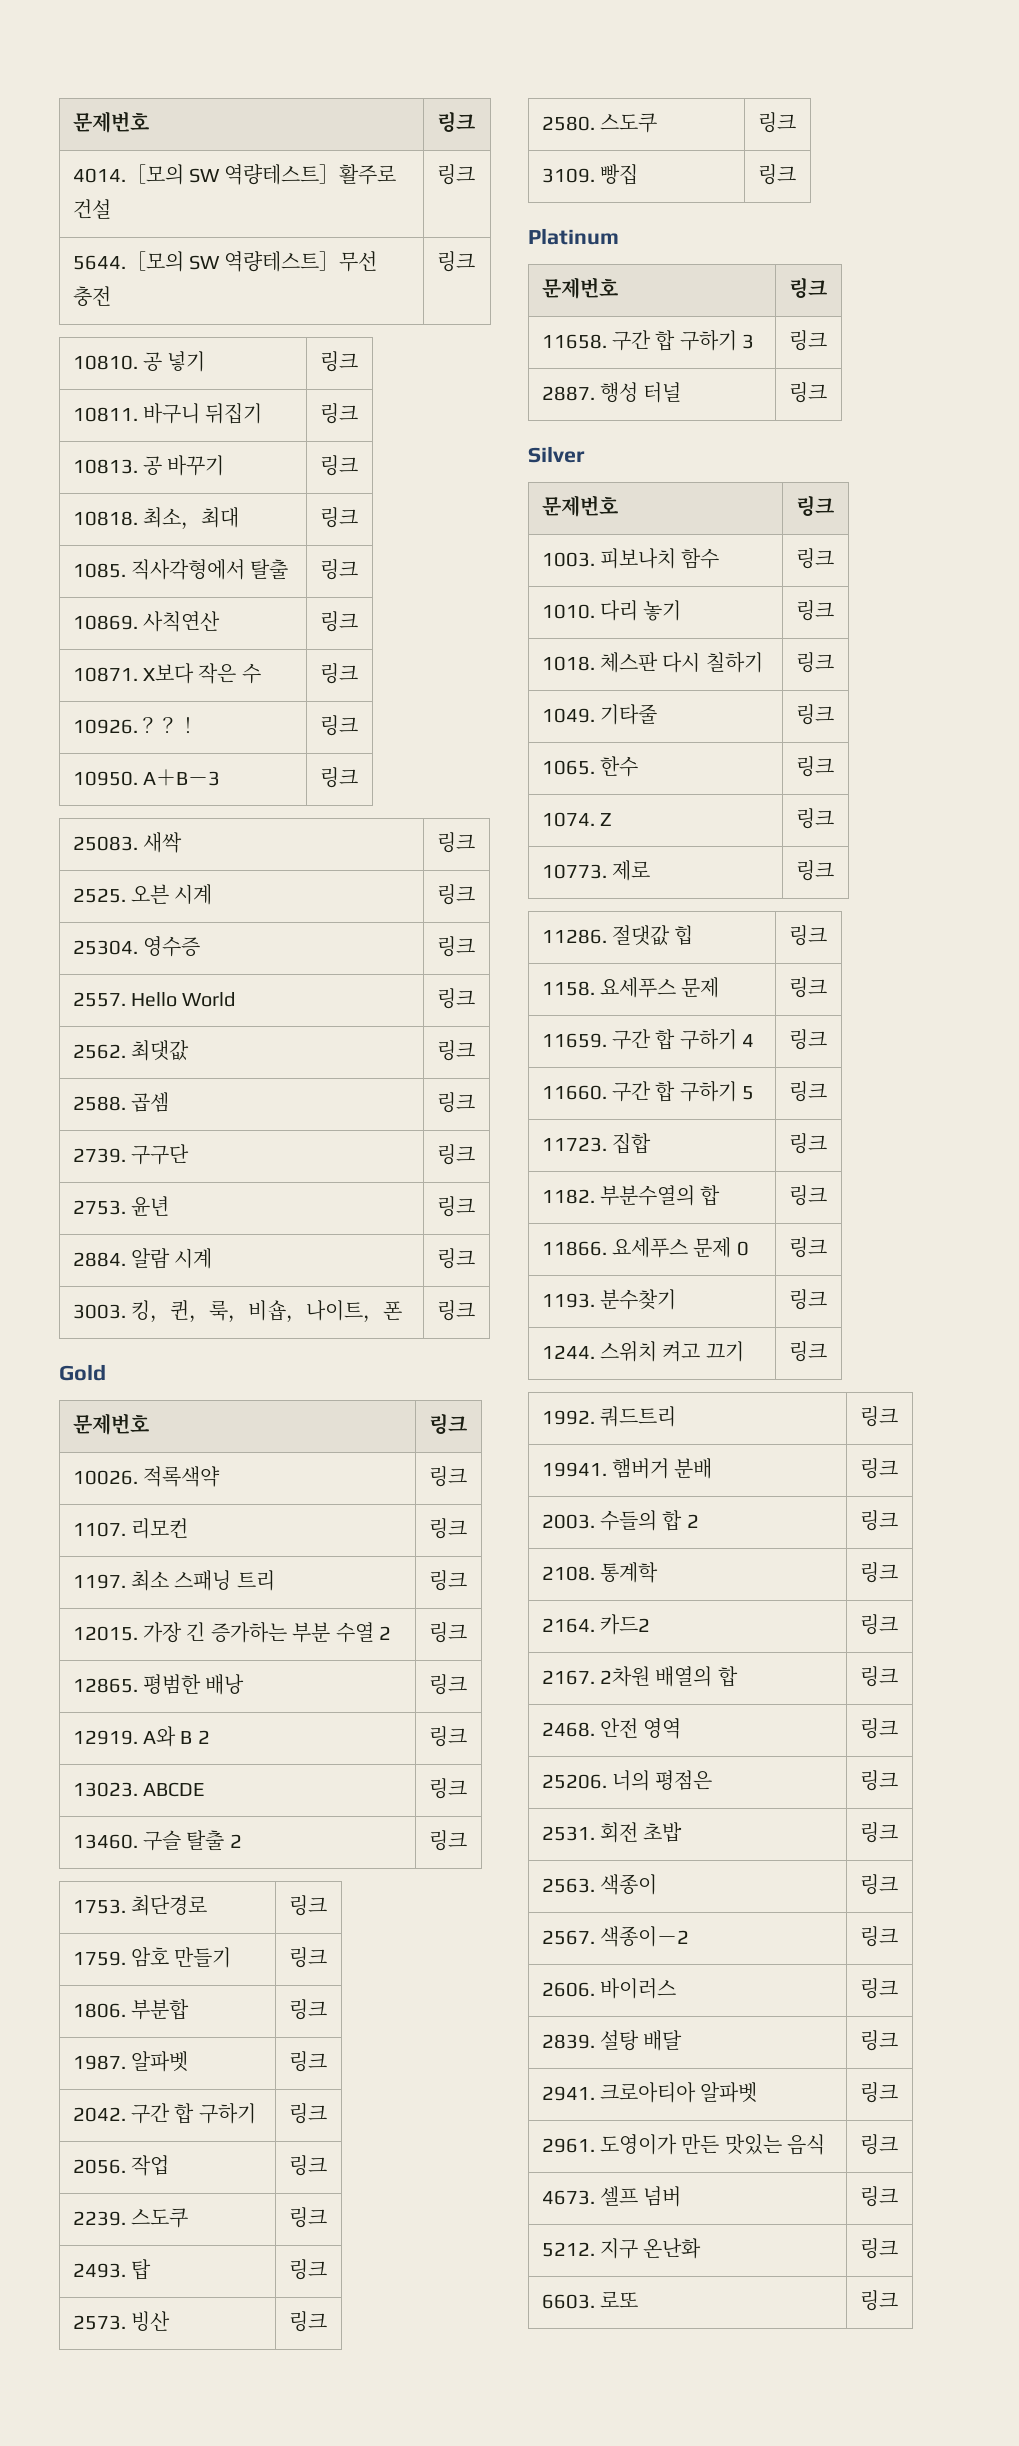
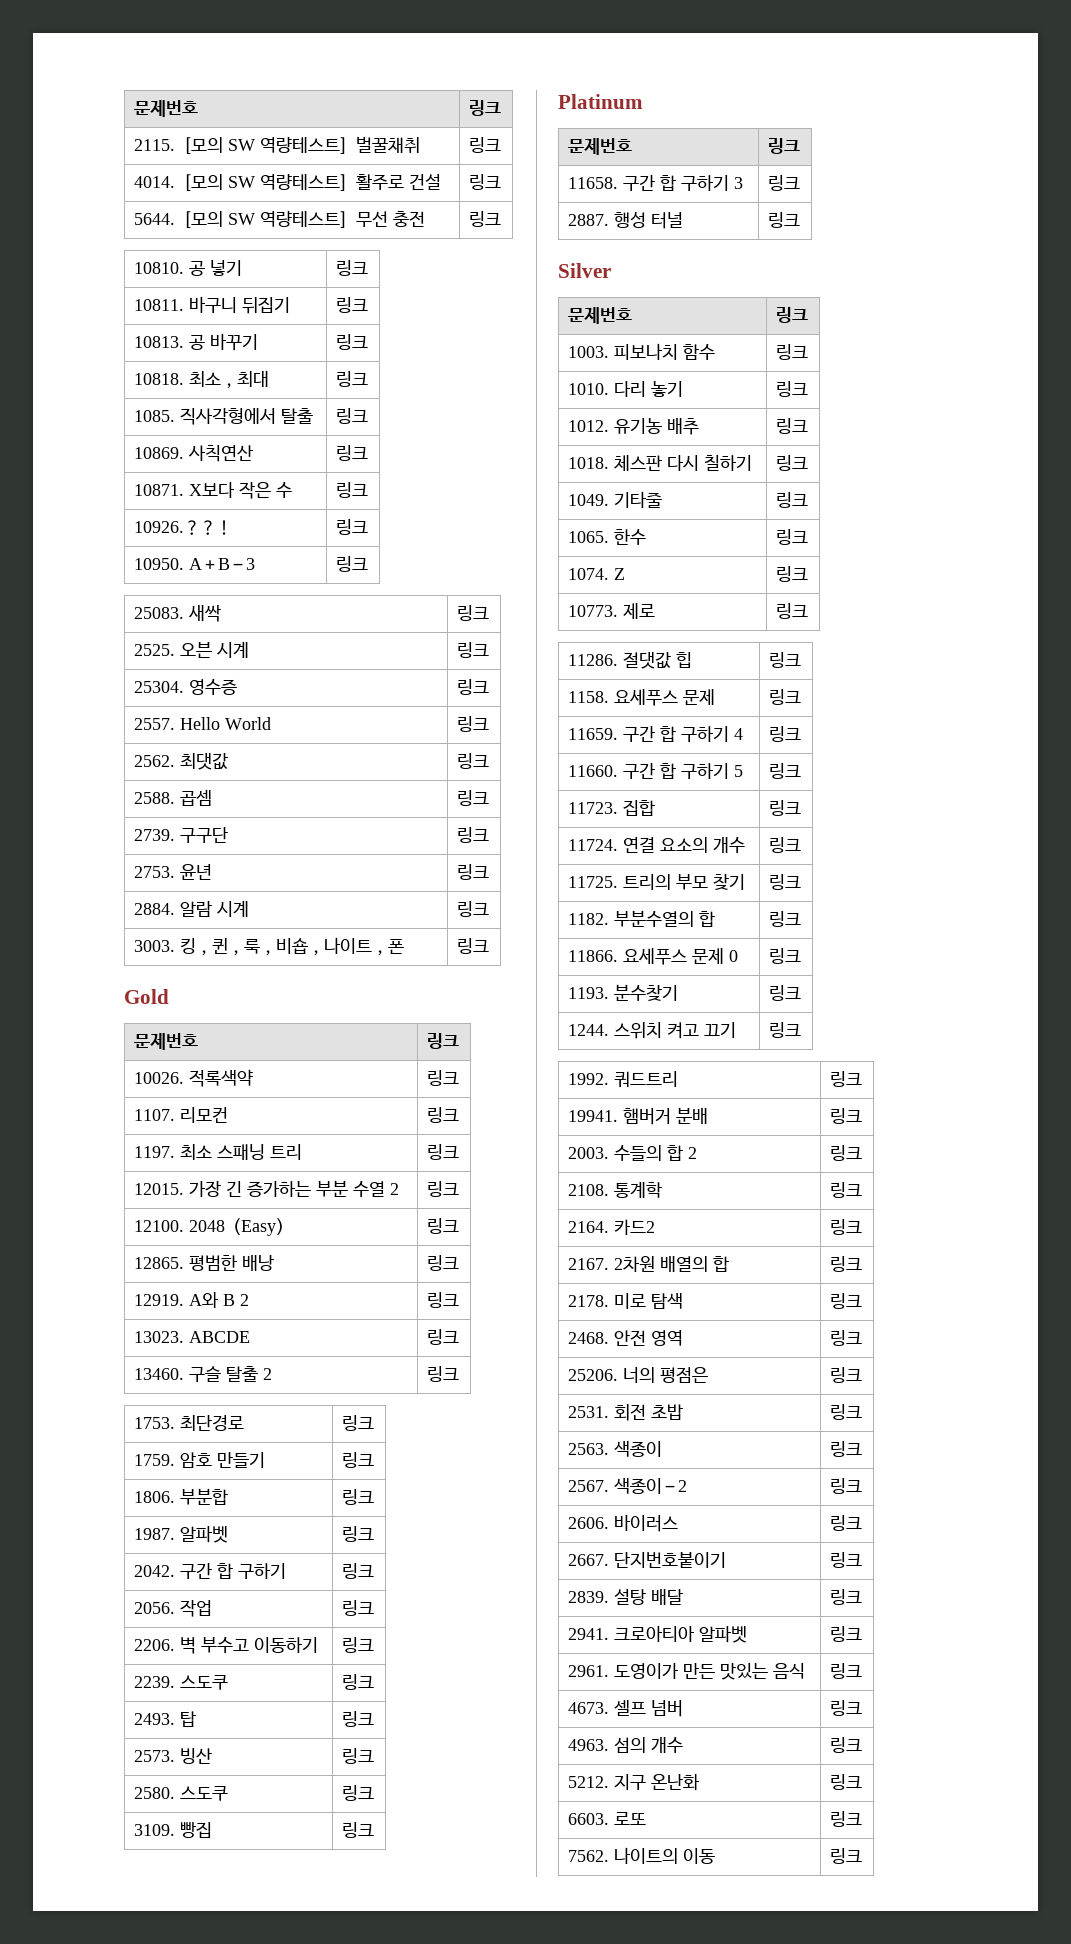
[72,111,149,133] [436,112,475,132] 문제번호 | 링크 -> [133,100,198,117] [468,100,501,116] [133,136,420,155] [468,137,501,153] 문제번호 | 링크 // 2115.［모의 SW 역량테스트］벌꿀채취 | 링크
(467, 1632) none -> [133,1218,292,1236] [426,1218,459,1234] // 12100. 2048（Easy） | 링크
(327, 2165) none -> [133,1637,318,1654] [341,1637,374,1653] // 2206. 벽 부수고 이동하기 | 링크
(834, 610) none -> [567,418,699,435] [775,418,808,434] // 1012. 유기농 배추 | 링크
(827, 1143) none -> [567,837,745,853] [768,837,801,853] [567,874,745,890] [768,874,801,890] // 11724. 연결 요소의 개수 | 링크 // 11725. 트리의 부모 찾기 | 링크
(898, 1676) none -> [567,1293,683,1309] [829,1293,862,1309] // 2178. 미로 탐색 | 링크
(898, 1988) none -> [567,1552,726,1568] [829,1552,862,1568] // 2667. 단지번호붙이기 | 링크
(898, 2196) none -> [567,1737,683,1753] [829,1737,862,1753] // 4963. 섬의 개수 | 링크
(898, 2300) none -> [567,1847,715,1864] [829,1848,862,1864] // 7562. 나이트의 이동 | 링크

